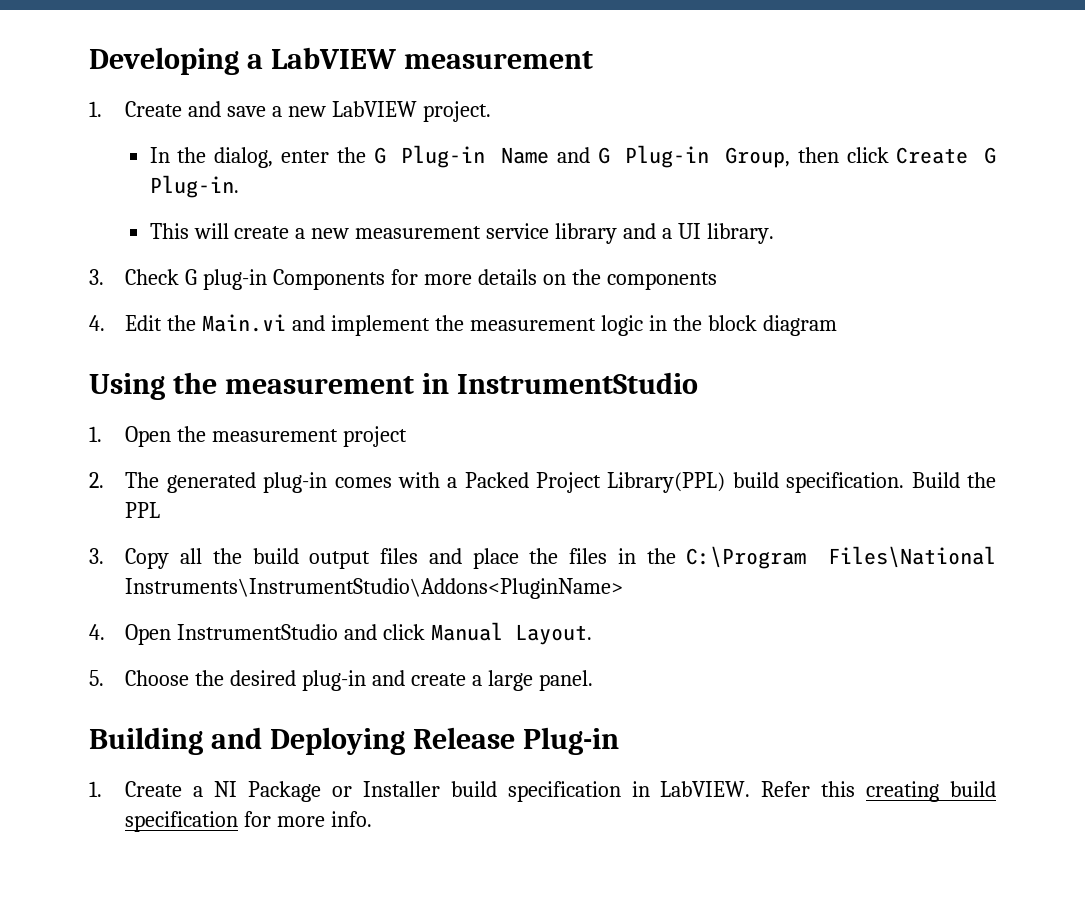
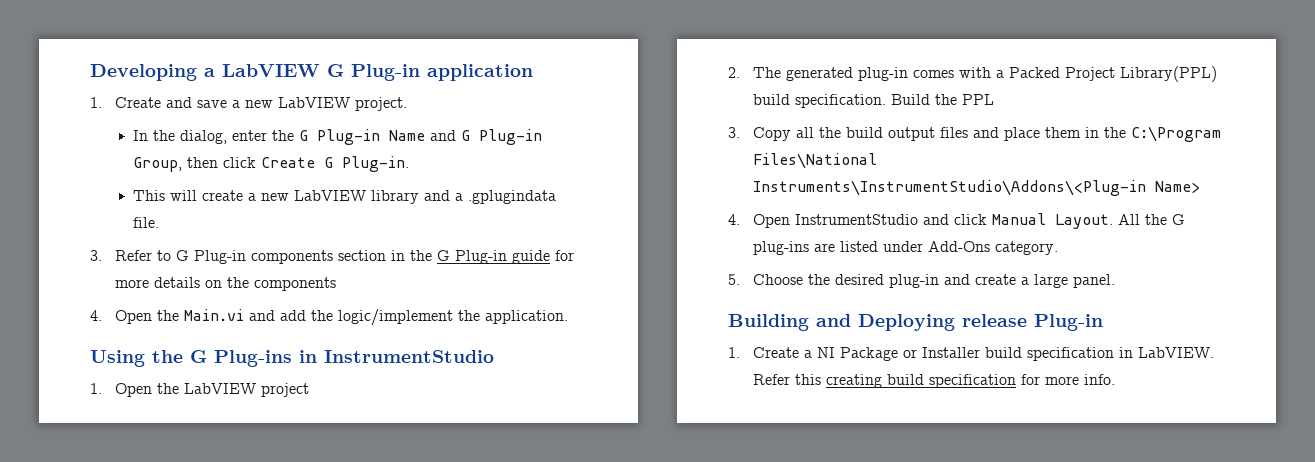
[403,51,593,69] measurement -> [327,64,533,81] G Plug-in application
[355,223,550,239] measurement service -> [294,190,367,201] LabVIEW
[677,223,774,244] [89,269,386,290] UI library. // 3. Check G plug-in Components -> [468,190,557,204] [133,217,160,228] [90,250,551,264] .gplugindata file. // 3. Refer to G Plug-in components section in the G Plug-in guide
[125,315,163,331] Edit -> [115,310,153,324] Open
[331,315,837,336] implement the measurement logic in the block diagram -> [280,309,569,326] add the logic/implement the application.
[224,376,414,394] measurement -> [190,350,292,367] G Plug-ins
[212,429,339,442] measurement -> [184,383,257,394] LabVIEW
[529,548,608,564] the files -> [1045,127,1082,138] them
[125,578,624,599] Instruments\InstrumentStudio\Addons<PluginName> -> [753,180,1201,196] Instruments\InstrumentStudio\Addons\<Plug-in Name>
(593, 634) none -> [1118,214,1186,225] [753,241,1059,255] All the G plug-ins are listed under Add-Ons category.
[412,727,515,749] Release -> [962,314,1027,327] release

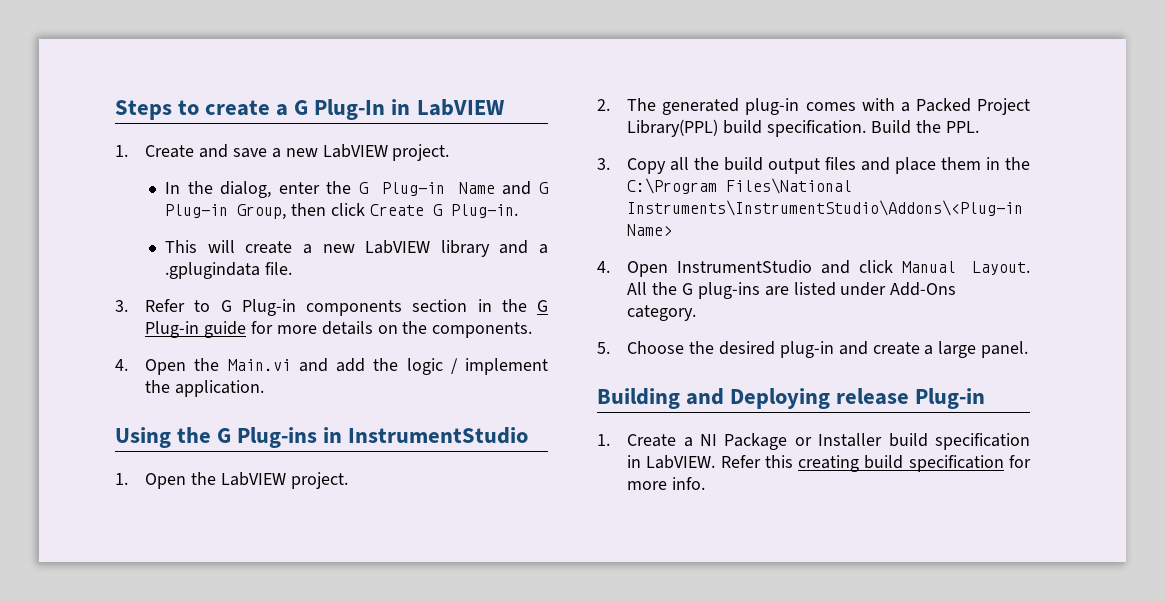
[90,64,533,81] Developing a LabVIEW G Plug-in application -> [115,99,504,120] Steps to create a G Plug-In in LabVIEW
[254,277,337,291] components -> [432,322,533,338] components.
[338,309,454,326] logic/implement -> [406,358,548,375] logic / implement
[261,383,310,397] project -> [290,472,348,489] project.
[962,94,995,105] PPL -> [945,121,979,133] PPL.

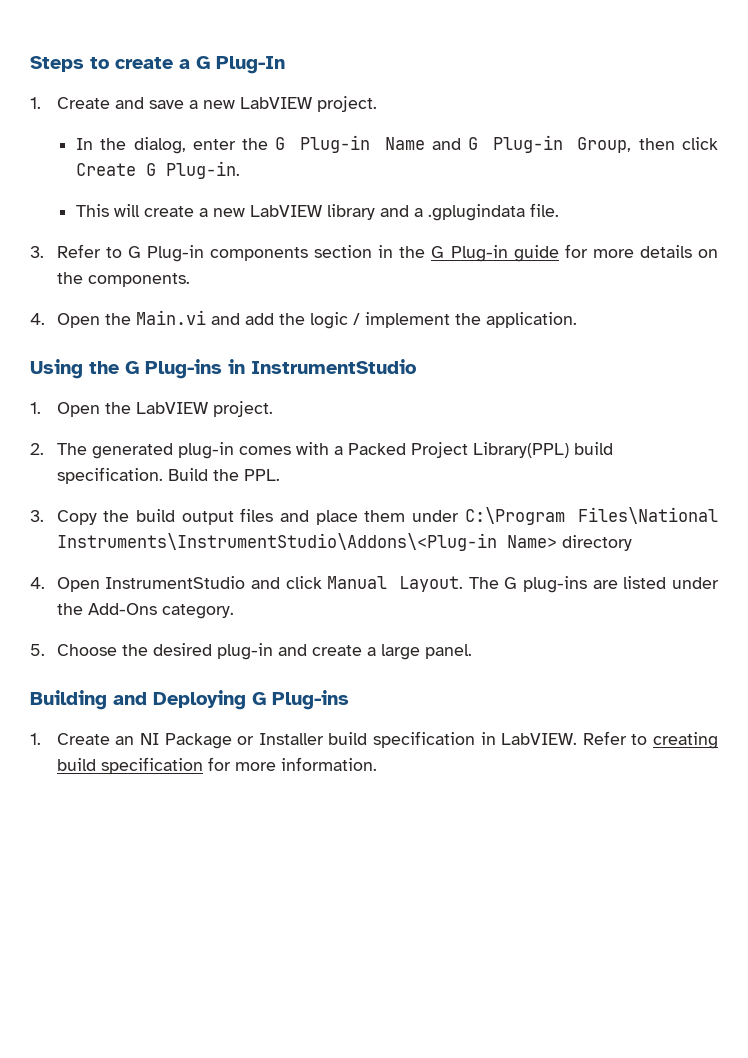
[391,99,504,116] in LabVIEW -> (285, 65) none
[670,157,690,171] all -> (97, 517) none
[986,157,1030,170] in the -> [412,510,460,522] under
(673, 230) none -> [561,535,632,551] directory
[627,282,678,295] All the -> [468,577,499,589] The
(887, 289) none -> [56,603,83,615] the
[836,388,986,409] [597,434,693,447] release Plug-in // 1. Create a -> [252,690,349,710] [30,733,135,745] G Plug-ins // 1. Create an
[764,455,793,468] this -> [631,734,648,745] to
[672,477,706,490] info. -> [280,757,377,771] information.

